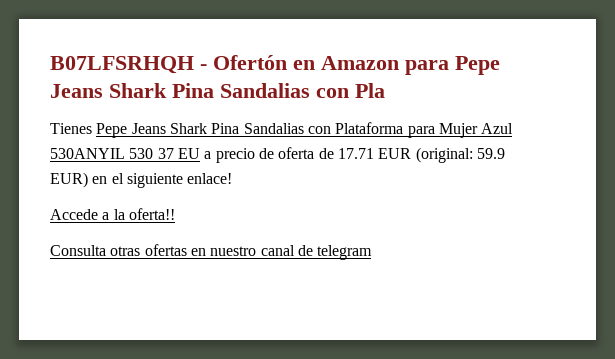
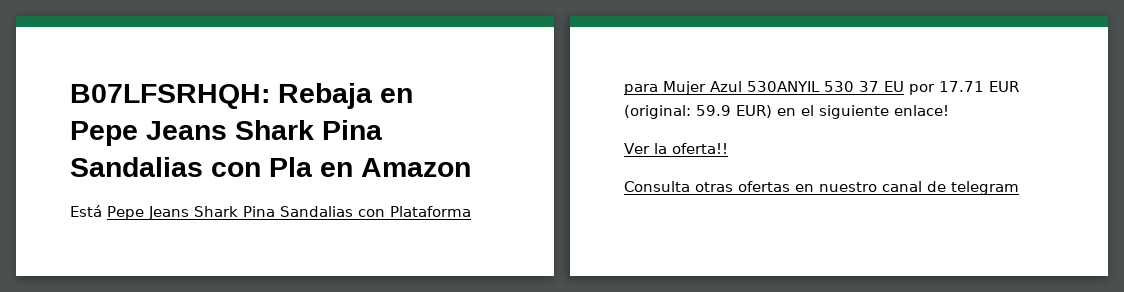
[50,55,449,75] B07LFSRHQH - Ofertón en Amazon para -> [70,83,413,109] B07LFSRHQH: Rebaja en
[50,123,92,134] // Tienes -> [320,158,471,177] [70,205,102,217] en Amazon // Está
[204,147,334,163] a precio de oferta de -> [909,84,935,95] por
[50,209,110,220] Accede a -> [624,143,650,154] Ver

